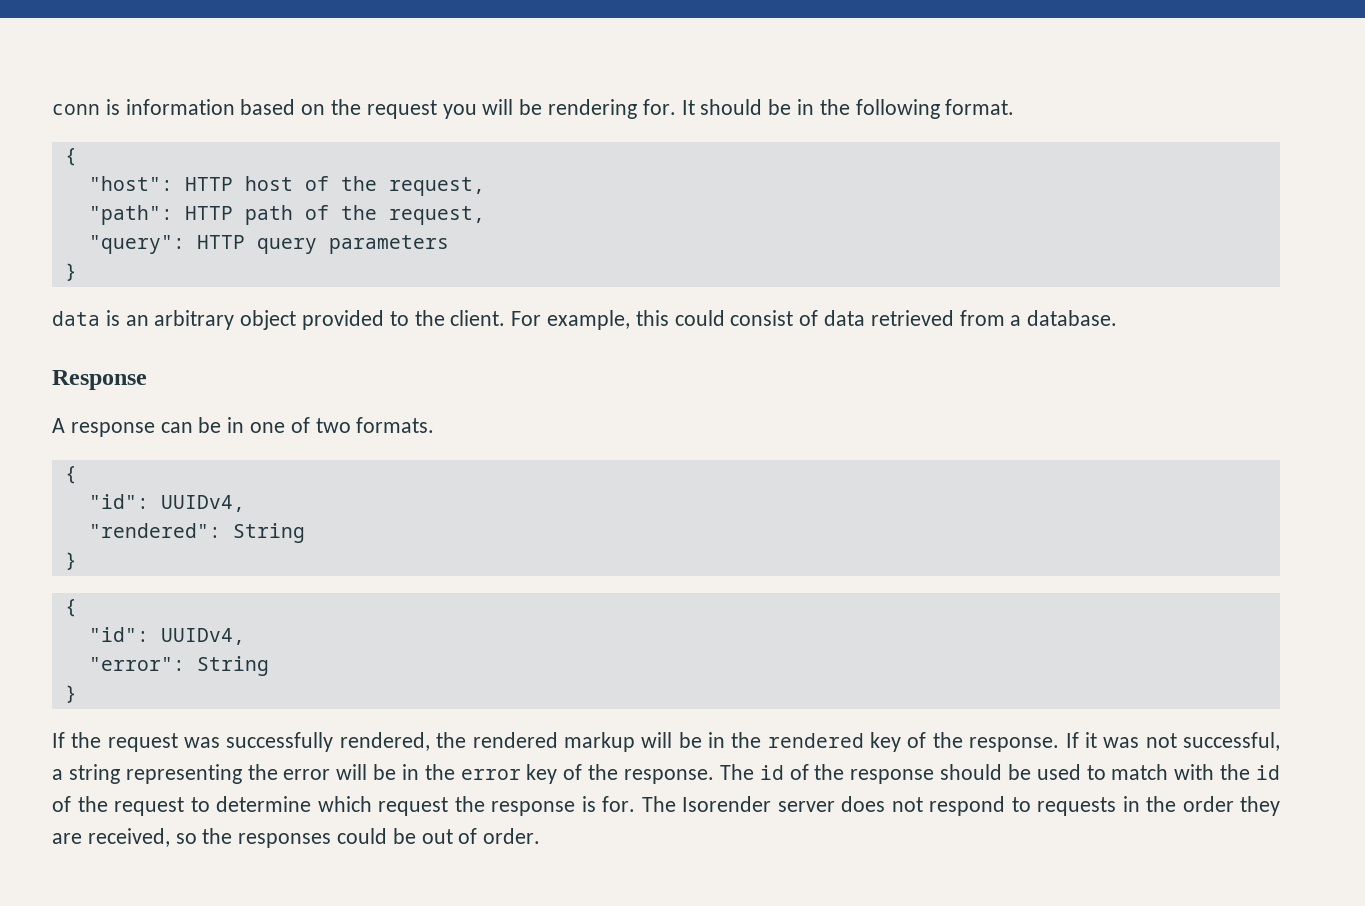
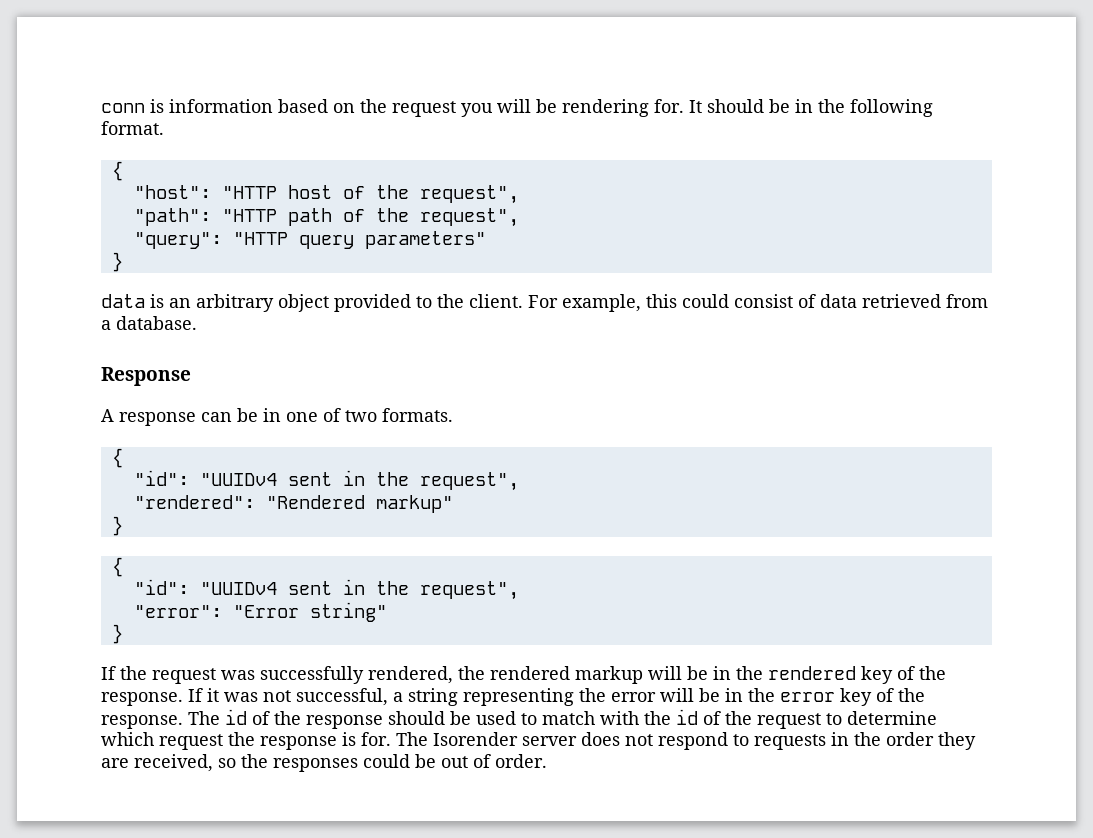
[184,177,233,191] HTTP -> [221,186,277,199] "HTTP
[388,177,485,196] request, -> [419,185,519,204] request",
[184,206,233,220] HTTP -> [221,209,277,222] "HTTP
[388,206,485,225] request, -> [419,208,519,227] request",
[196,235,449,254] HTTP query parameters -> [232,231,486,249] "HTTP query parameters"
[160,495,245,512] UUIDv4, -> [199,470,519,491] "UUIDv4 sent in the request",
[232,523,305,543] String -> [265,495,453,513] "Rendered markup"
[160,628,245,645] UUIDv4, -> [199,579,519,600] "UUIDv4 sent in the request",
[196,656,269,676] String -> [232,602,387,622] "Error string"

